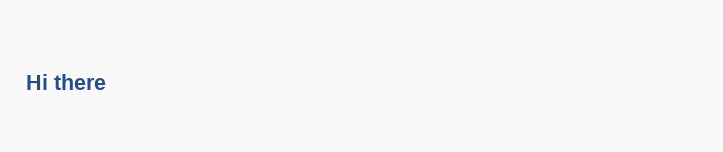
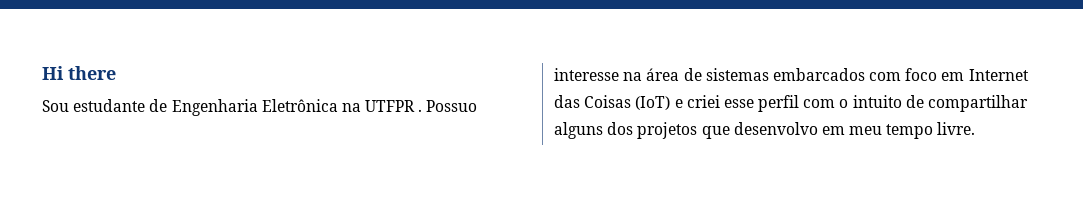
(106, 82) none -> [42,99,478,116] [554,68,1029,81] [554,95,1029,112] [554,122,976,139] // Sou estudante de Engenharia Eletrônica na UTFPR . Possuo interesse na área de sistemas embarcados com foco em Internet das Coisas (IoT) e criei esse perfil com o intuito de compartilhar alguns dos projetos que desenvolvo em meu tempo livre.

